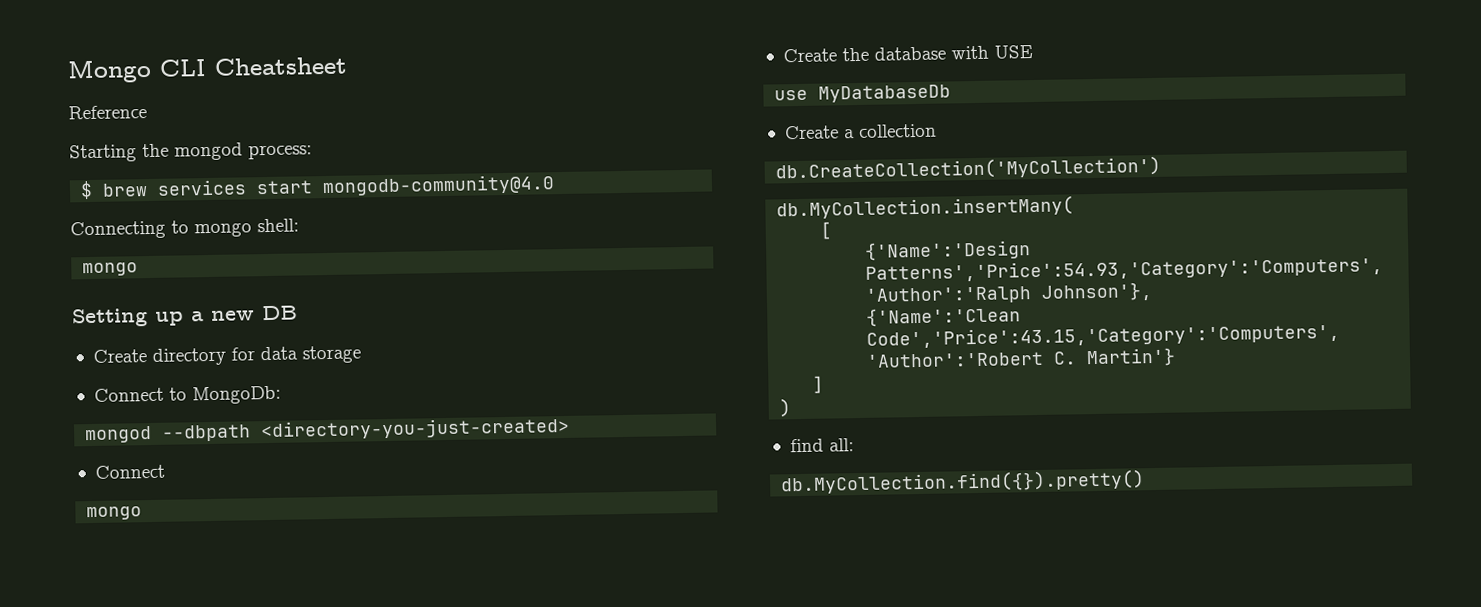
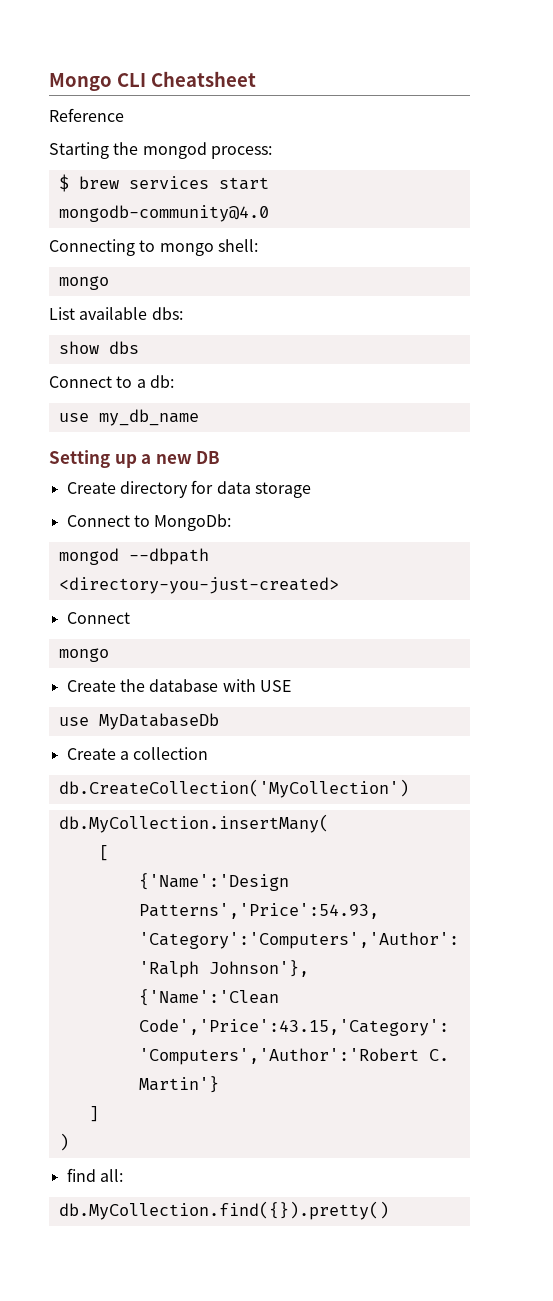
(139, 269) none -> [49,307,183,320] [58,341,139,354] [49,375,174,388] [58,409,199,426] // List available dbs: // show dbs // Connect to a db: // use my_db_name

